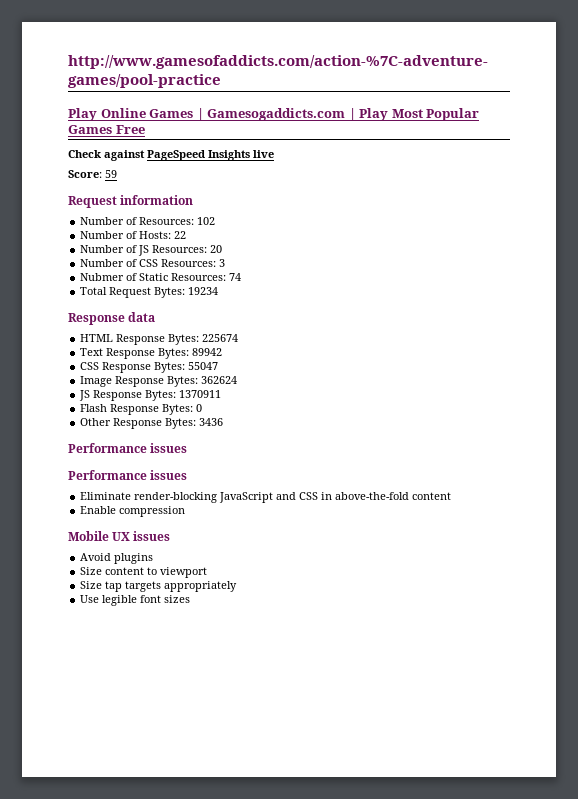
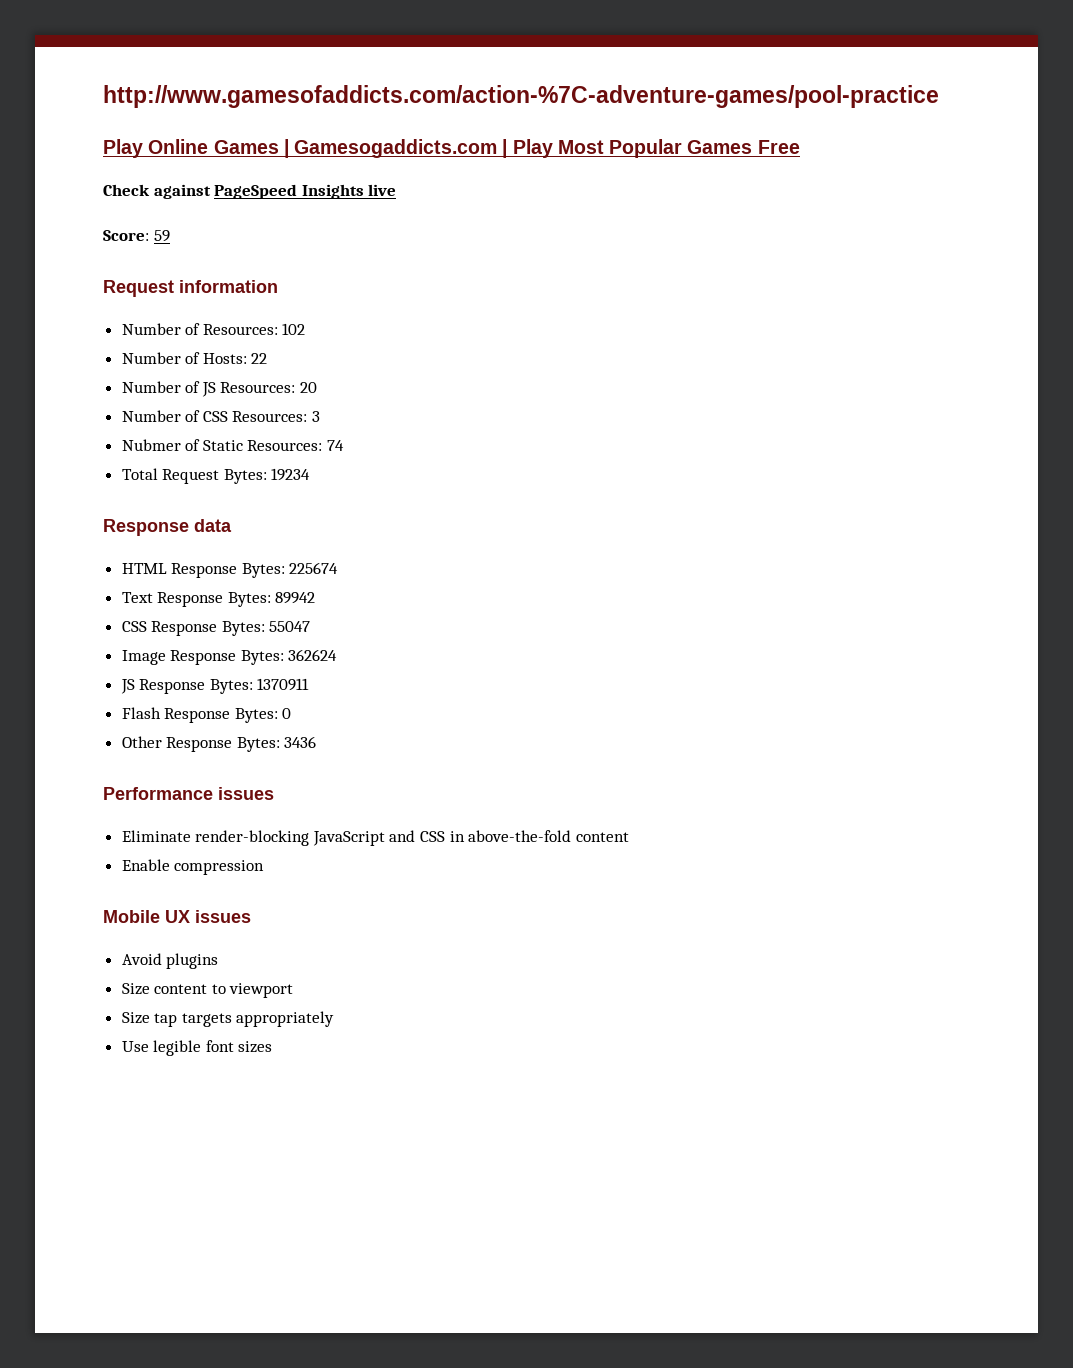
[68,470,188,480] // Performance issues -> (274, 793) none

